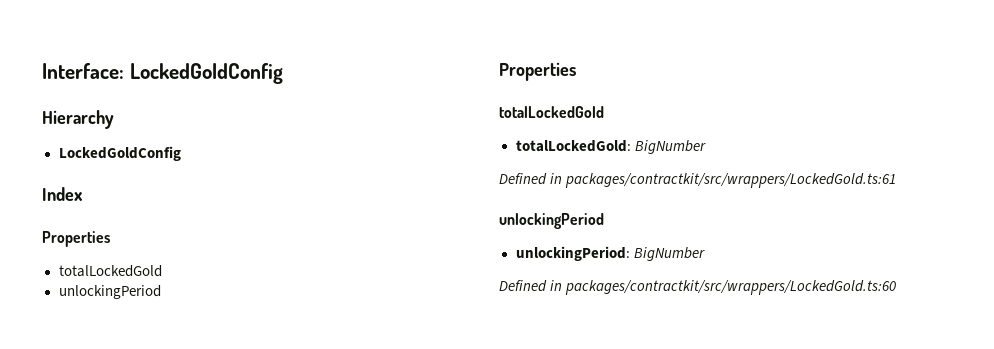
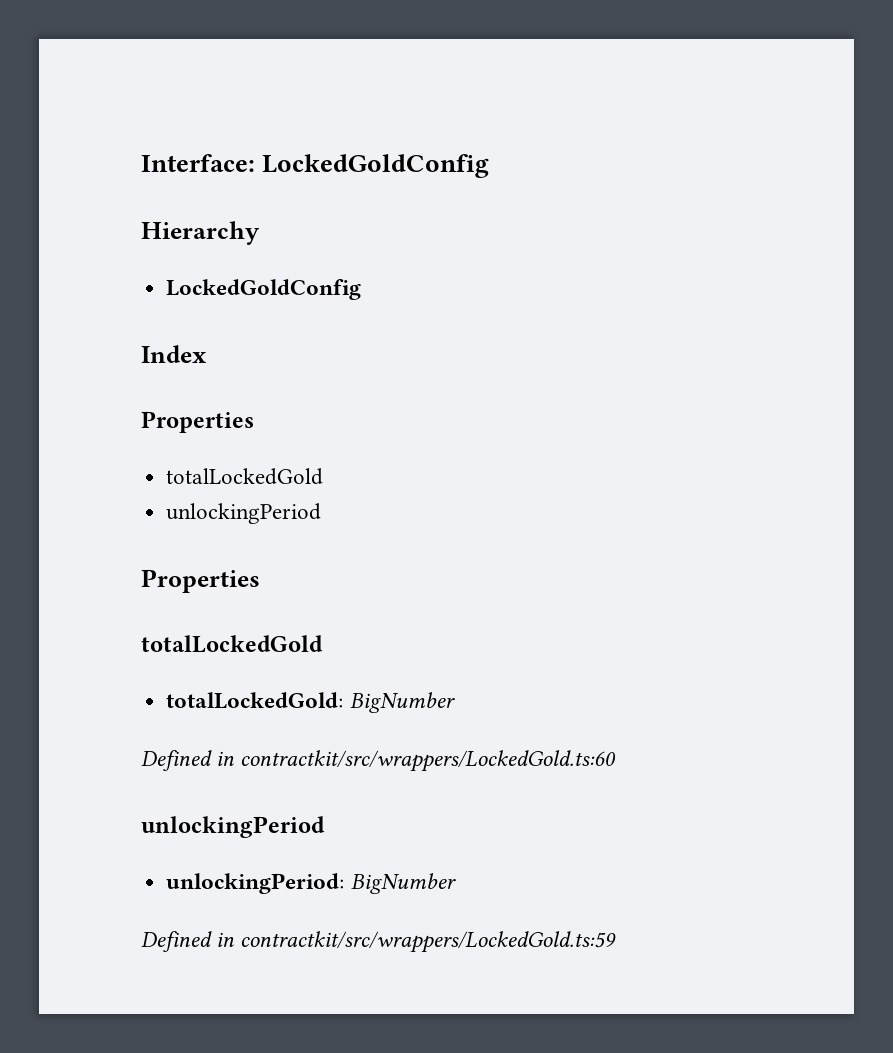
[565,173,897,188] packages/contractkit/src/wrappers/LockedGold.ts:61 -> [240,750,617,772] contractkit/src/wrappers/LockedGold.ts:60
[565,280,897,295] packages/contractkit/src/wrappers/LockedGold.ts:60 -> [240,931,618,953] contractkit/src/wrappers/LockedGold.ts:59

